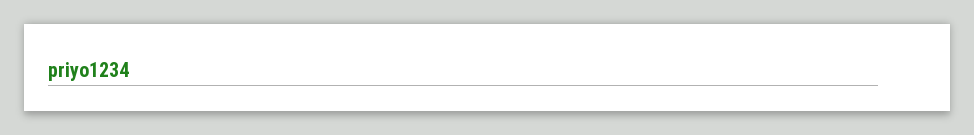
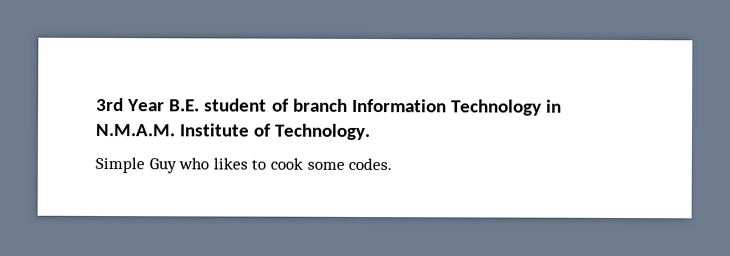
[48,62,129,81] priyo1234 -> [96,97,563,116] [95,123,372,141] [95,156,393,174] 3rd Year B.E. student of branch Information Technology in N.M.A.M. Institute of Technology. // Simple Guy who likes to cook some codes.

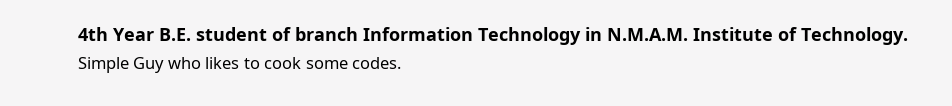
[96,97,124,112] 3rd -> [78,27,108,41] 4th

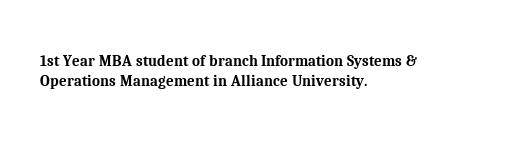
[78,27,191,41] 4th Year B.E. -> [40,55,132,66] 1st Year MBA
[478,27,908,45] [78,57,402,73] Technology in N.M.A.M. Institute of Technology. // Simple Guy who likes to cook some codes. -> [347,55,418,69] [40,74,367,89] Systems & Operations Management in Alliance University.

